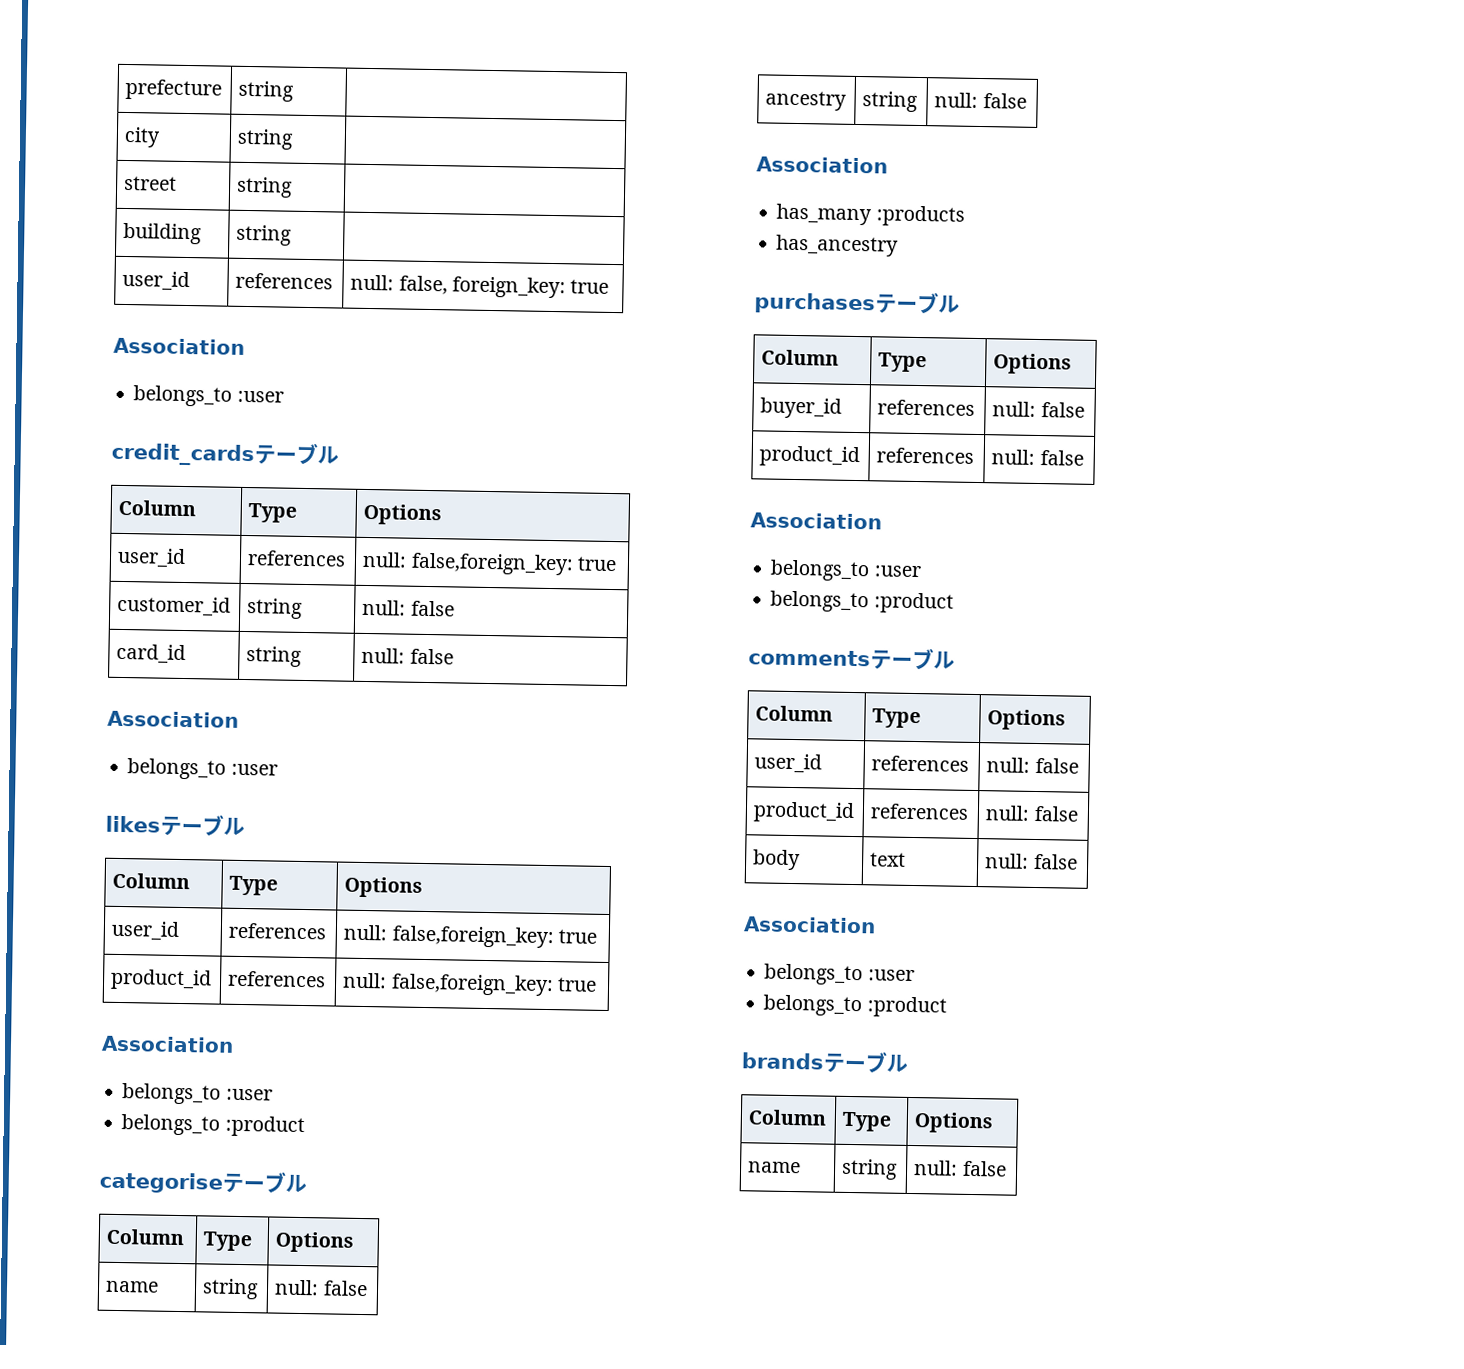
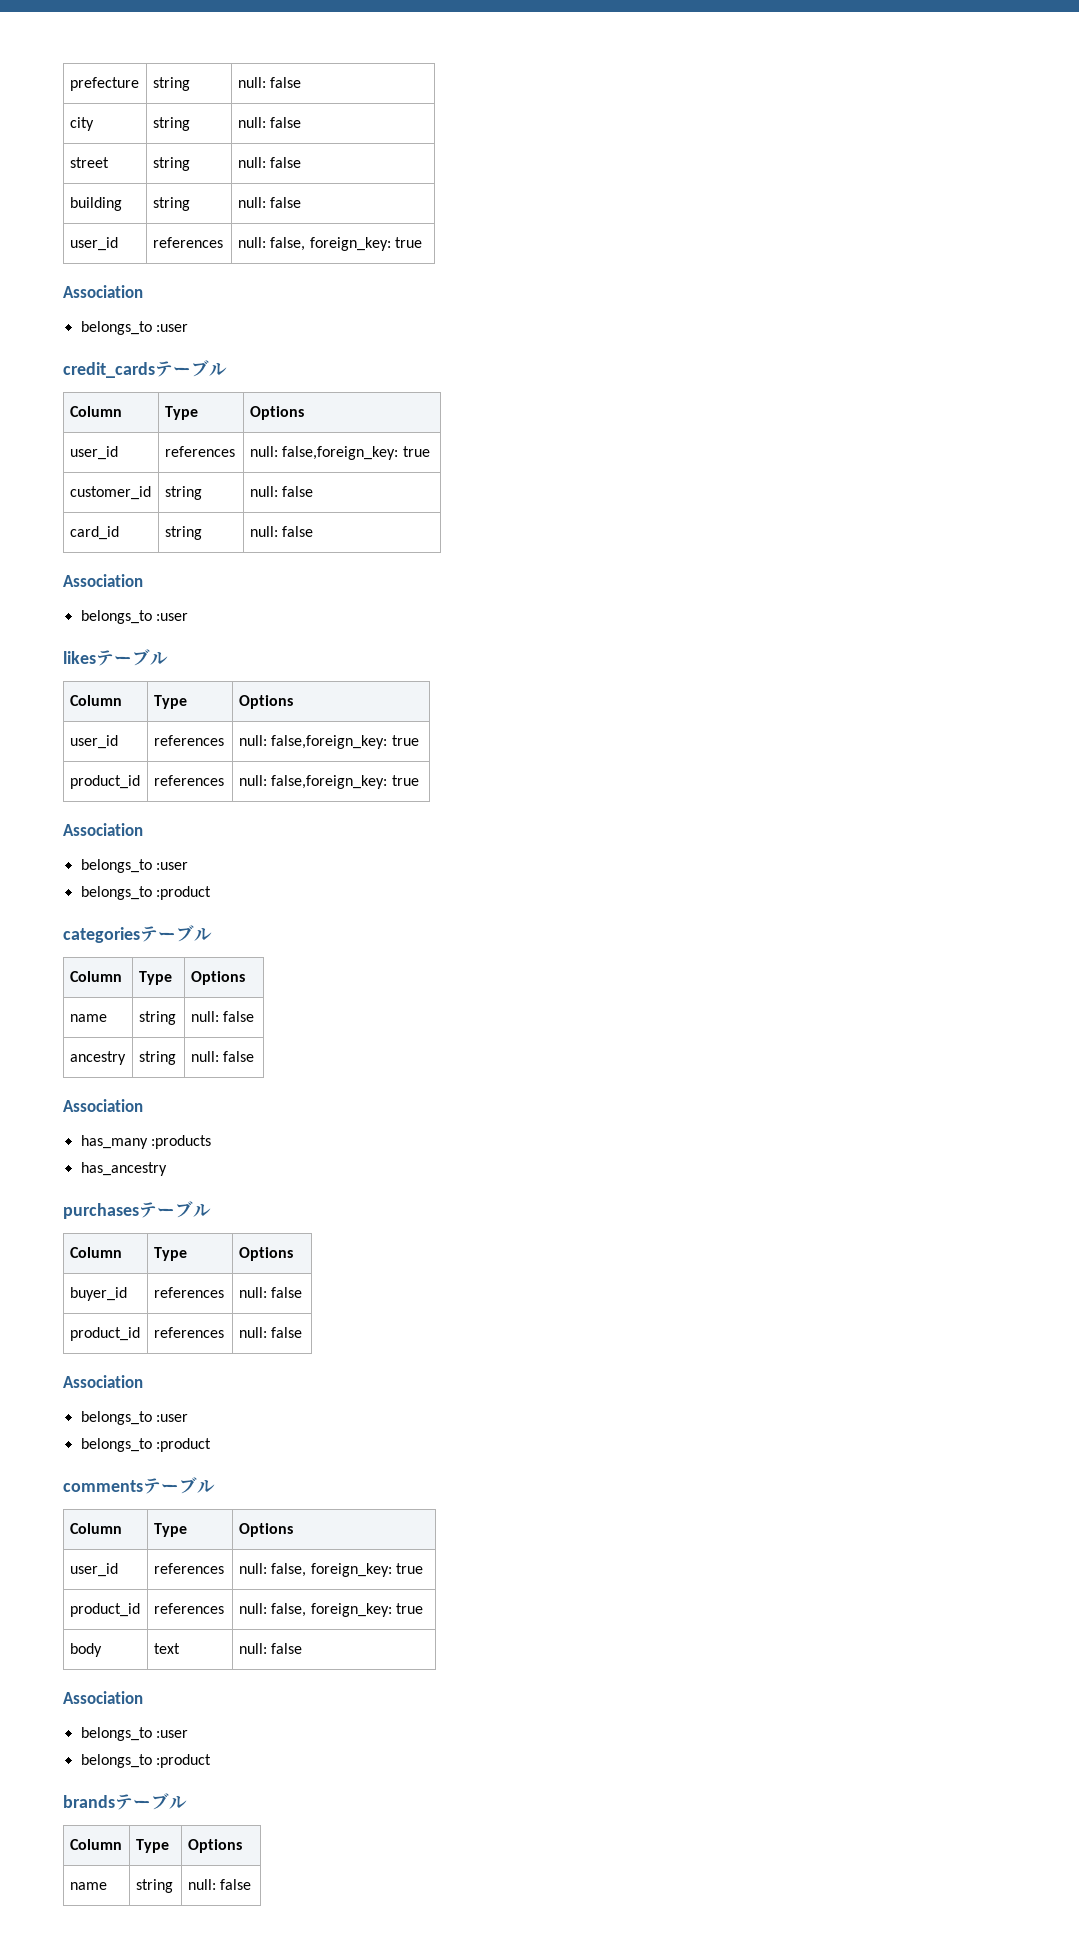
(295, 91) none -> [237,77,302,88] null: false
(295, 139) none -> [237,117,302,128] null: false
(294, 187) none -> [237,157,302,168] null: false
(293, 235) none -> [237,197,302,208] null: false
[99,1171,223,1194] categorise -> [63,927,140,943] categories
[1034,757,1079,774] [753,801,856,824] [870,803,970,820] [985,805,1079,822] false // product_id | references | null: false -> [271,1563,423,1577] [69,1603,140,1617] [153,1603,224,1614] [238,1603,423,1617] false, foreign_key: true // product_id | references | null: false, foreign_key: true

